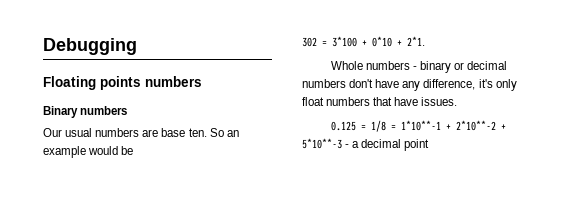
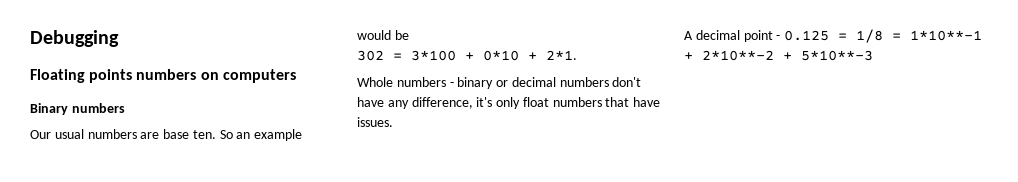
(202, 81) none -> [200,69,296,83] on computers
(458, 101) none -> [684,30,781,42] A decimal point -
[345,139,430,151] - a decimal point -> (873, 55) none

